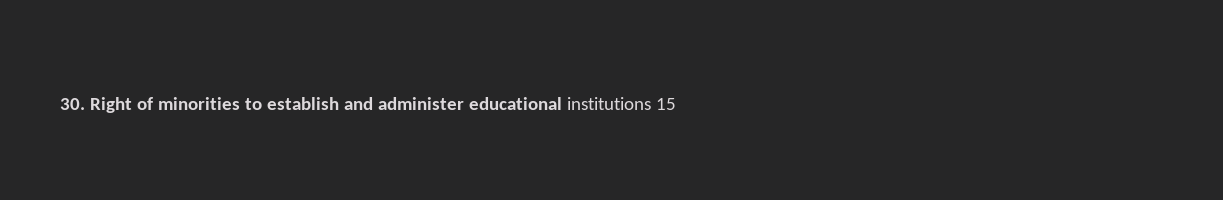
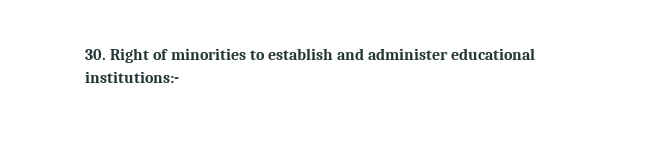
[566,97,676,110] institutions 15 -> [85,71,179,83] institutions:-

